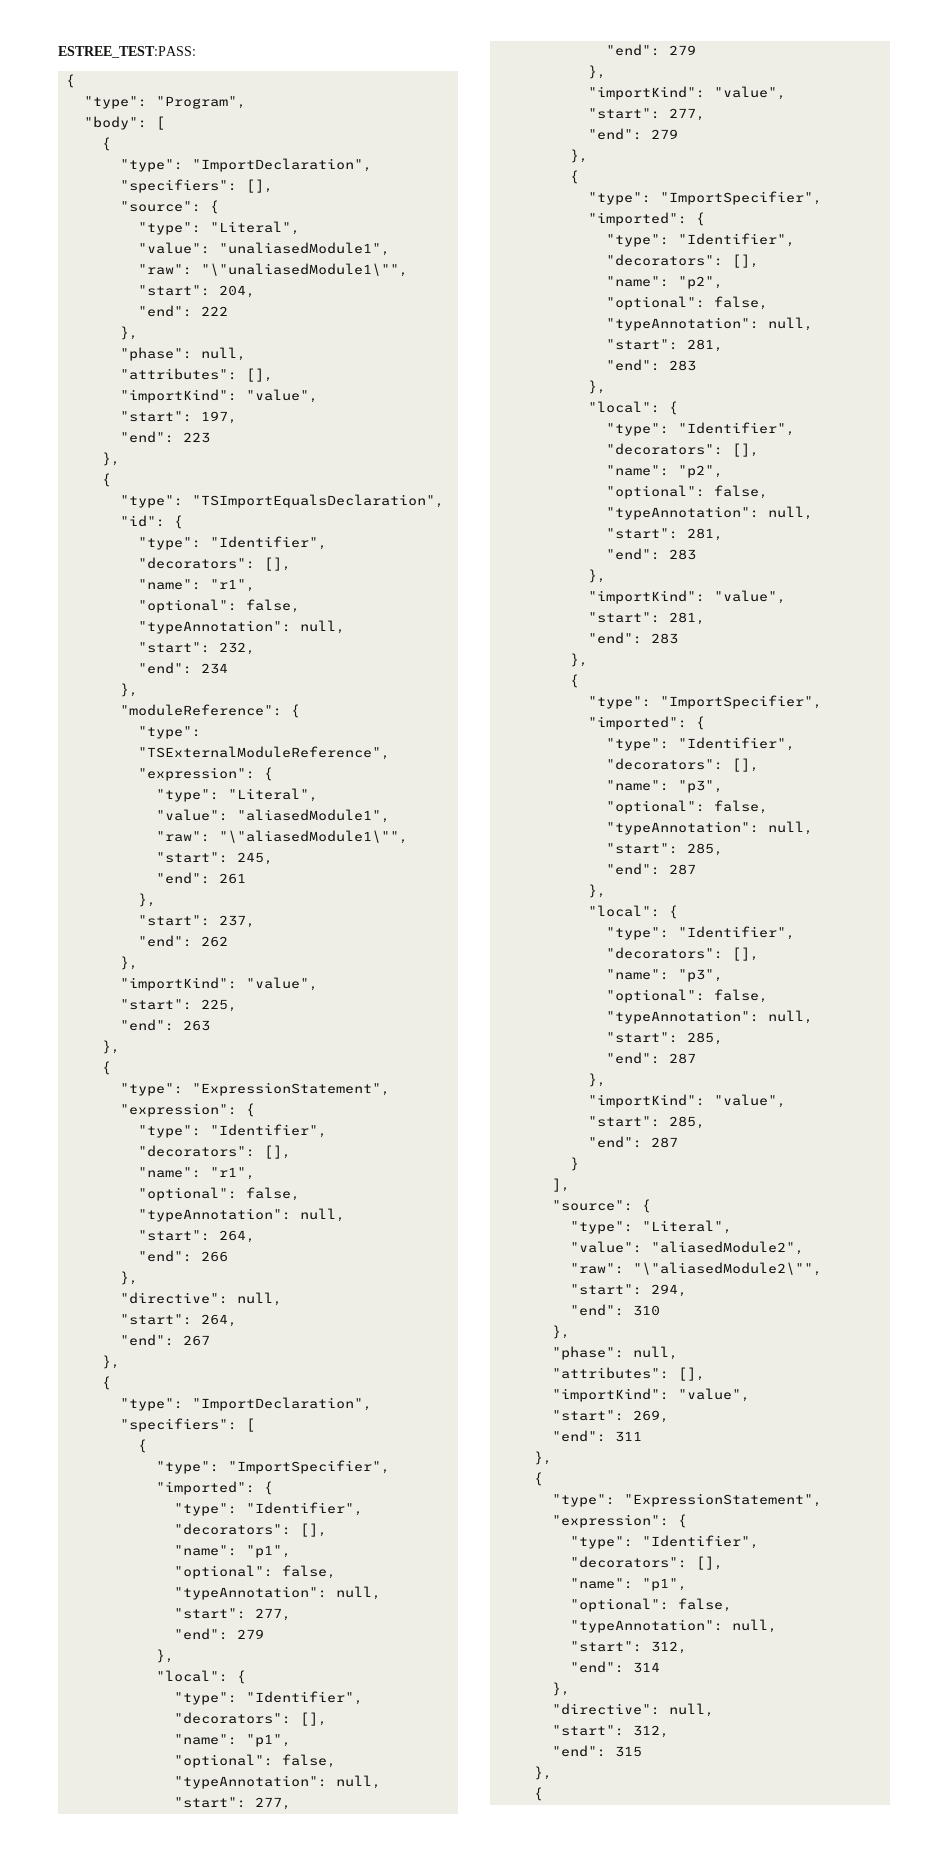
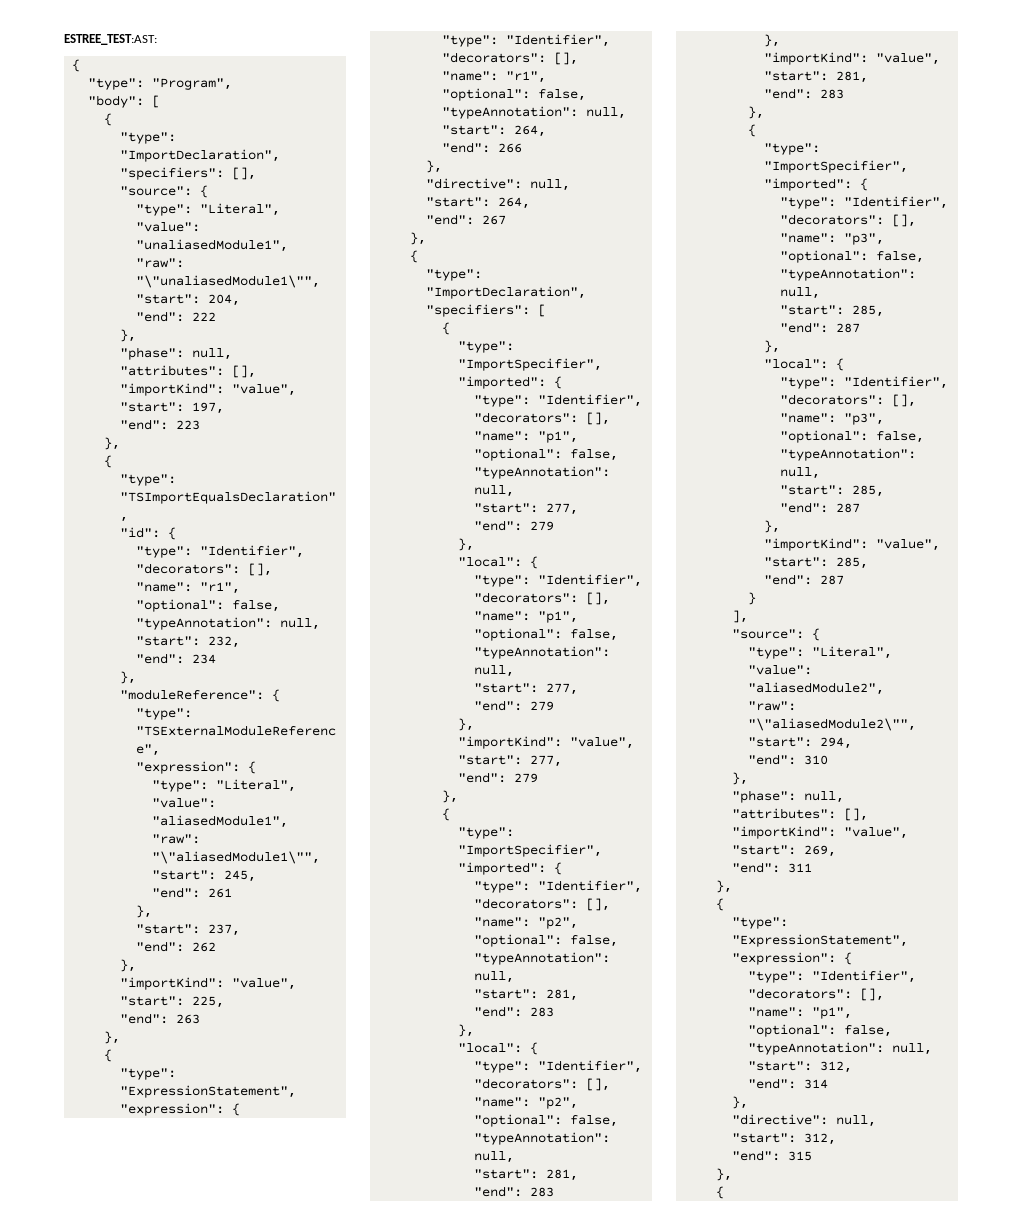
[58,46,196,58] ESTREE_TEST:PASS: -> [64,34,157,45] ESTREE_TEST:AST:

